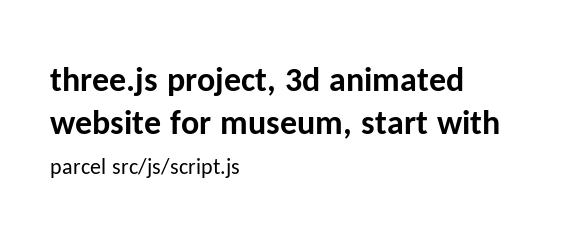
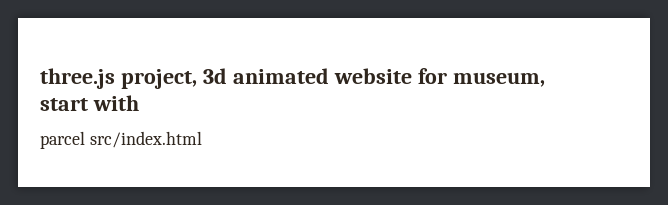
[111,158,240,178] src/js/script.js -> [89,131,202,148] src/index.html

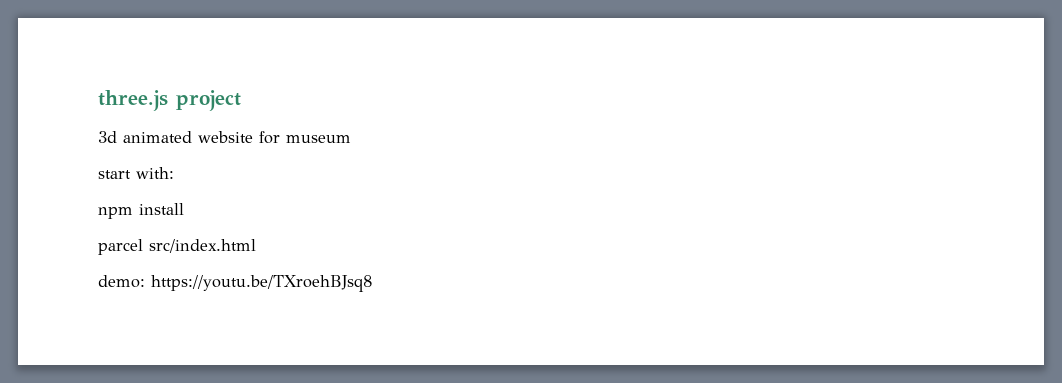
[120,69,197,89] project, -> [176,90,241,111] project //
[452,72,545,87] [40,95,139,111] museum, start with -> [286,135,351,143] [98,167,174,179] [98,203,184,219] museum // start with: // npm install
(202, 139) none -> [98,275,372,292] // demo: https://youtu.be/TXroehBJsq8

